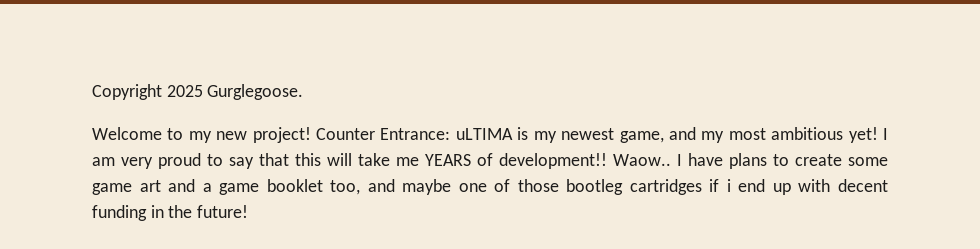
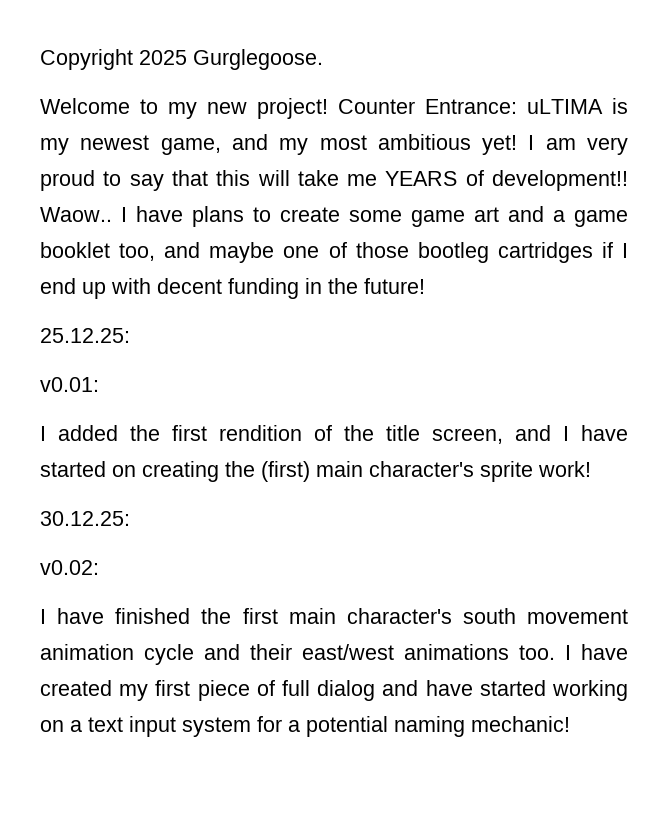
[726,179,731,192] i -> [622,243,629,258] I
(249, 211) none -> [40,328,130,343] [40,377,99,392] [40,425,628,444] [40,461,591,482] [40,511,130,526] [40,560,99,575] [40,608,628,624] [40,644,628,665] [40,680,628,701] [40,716,570,737] // 25.12.25: // v0.01: // I added the first rendition of the title screen, and I have started on creating the (first) main character's sprite work! // 30.12.25: // v0.02: // I have finished the first main character's south movement animation cycle and their east/west animations too. I have created my first piece of full dialog and have started working on a text input system for a potential naming mechanic!

